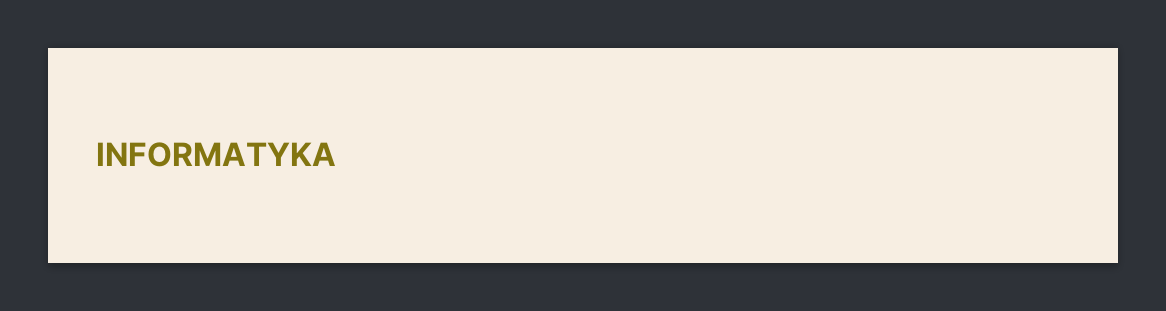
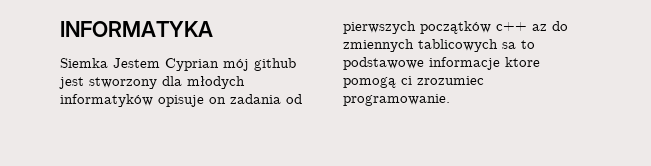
(336, 154) none -> [60,58,296,71] [59,76,245,89] [60,94,302,107] [343,21,568,34] [343,39,535,52] [343,57,540,70] [343,76,484,88] [343,94,450,106] // Siemka Jestem Cyprian mój github jest stworzony dla młodych informatyków opisuje on zadania od pierwszych początków c++ az do zmiennych tablicowych sa to podstawowe informacje ktore pomogą ci zrozumiec programowanie.

